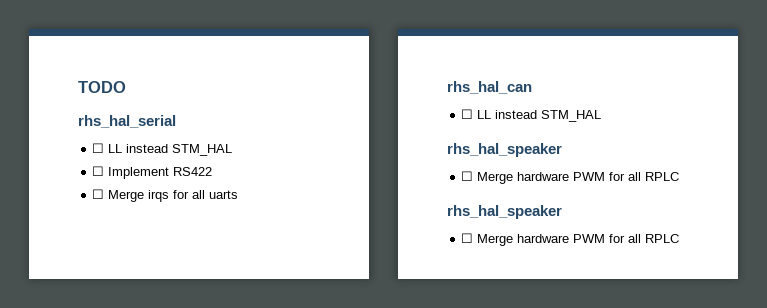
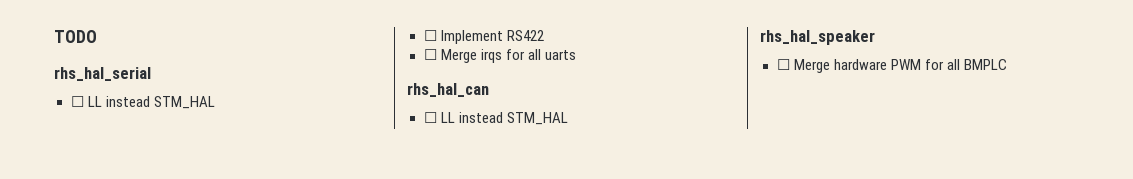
[645,172,680,181] [447,205,562,219] [461,233,680,246] RPLC // rhs_hal_speaker // ☐ Merge hardware PWM for all RPLC -> [963,59,1007,70] BMPLC

